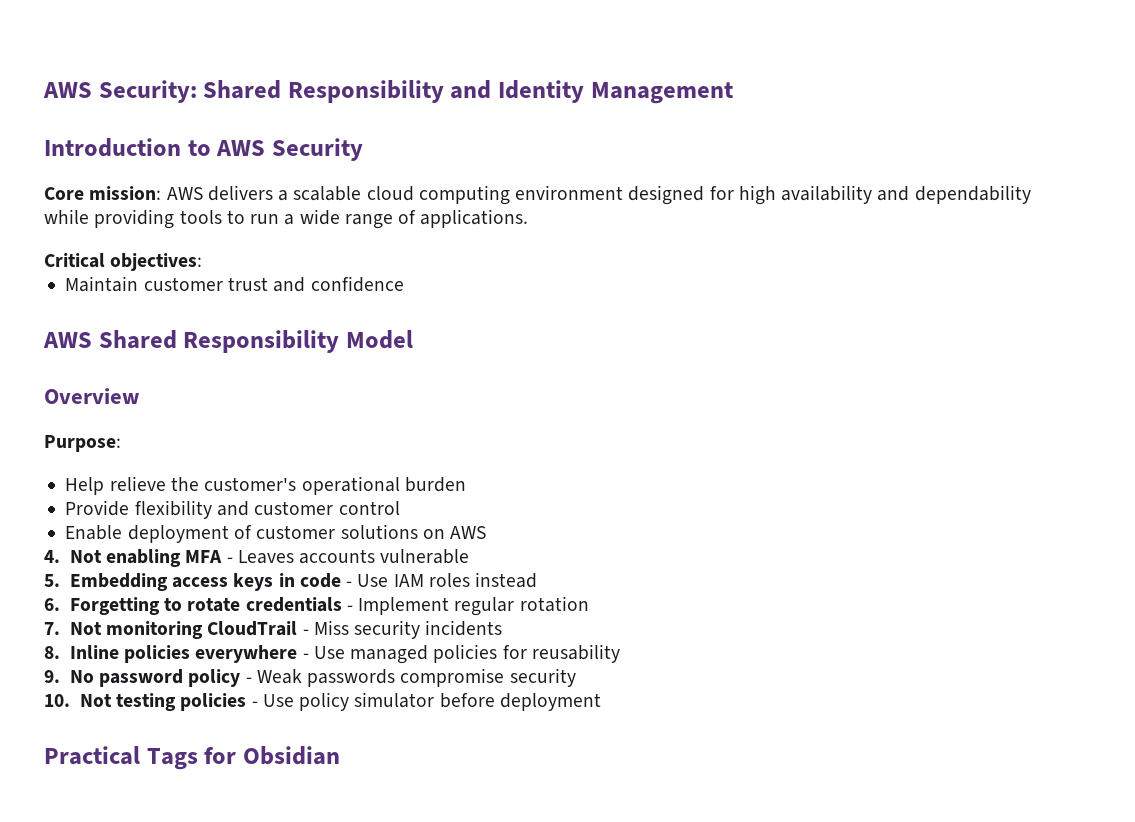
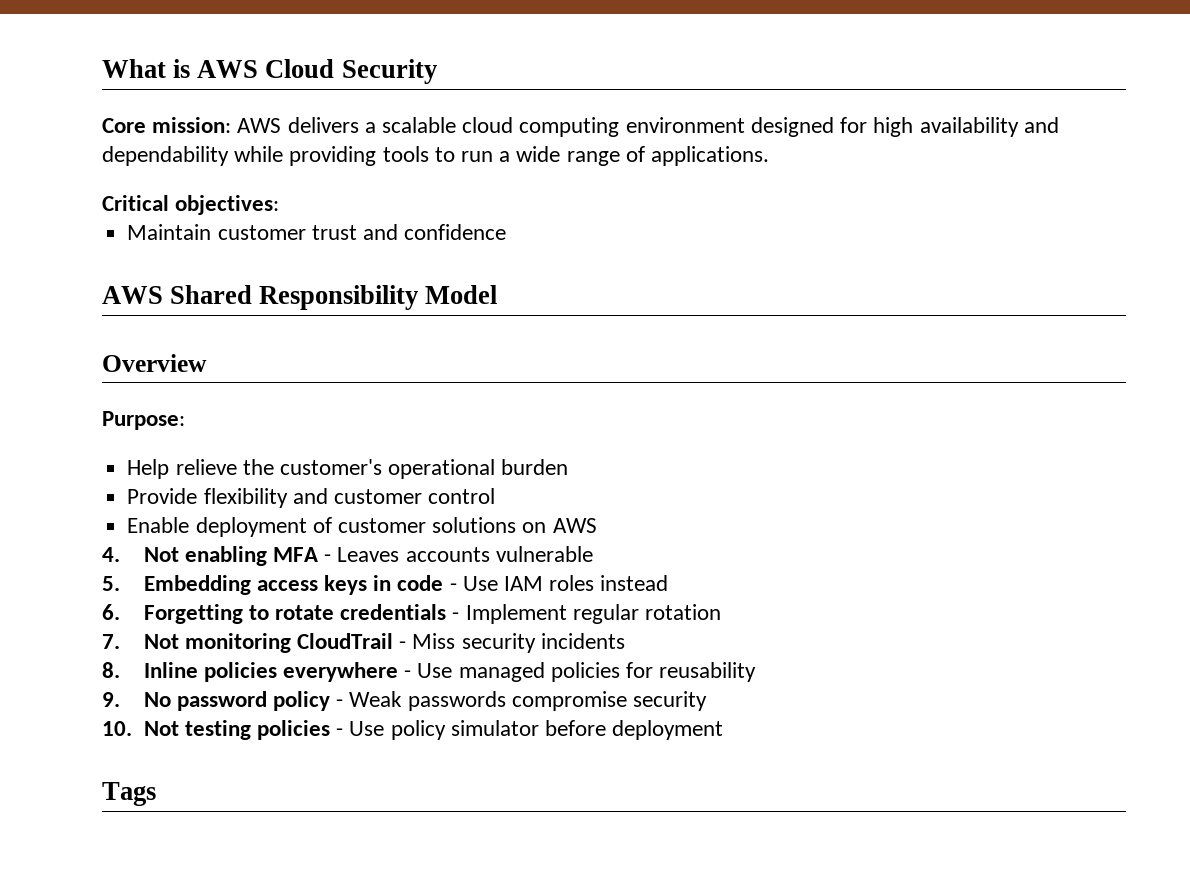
[43,80,733,104] [44,138,266,157] AWS Security: Shared Responsibility and Identity Management // Introduction to AWS -> [102,59,335,78] What is AWS Cloud
[44,746,340,770] Practical Tags for Obsidian -> [102,782,156,806] Tags

